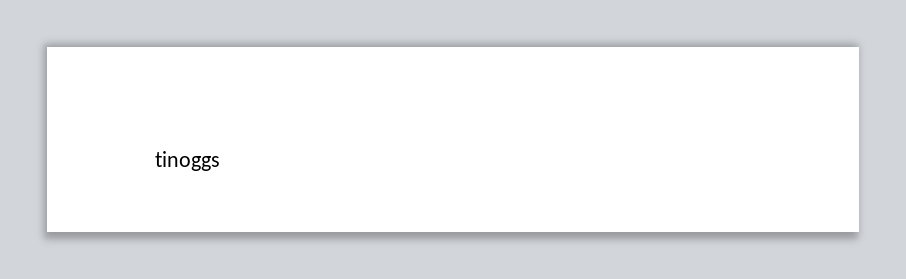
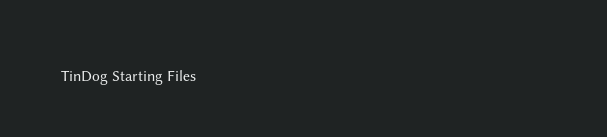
[155,151,220,171] tinoggs -> [61,70,197,85] TinDog Starting Files

